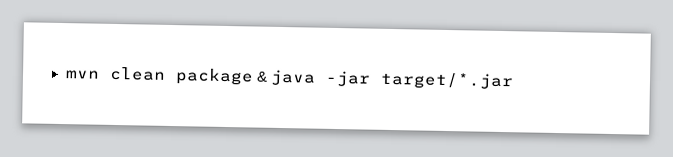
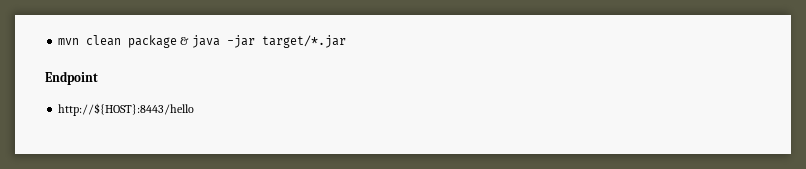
(514, 81) none -> [45,71,98,85] [58,103,195,116] // Endpoint // http://${HOST}:8443/hello

